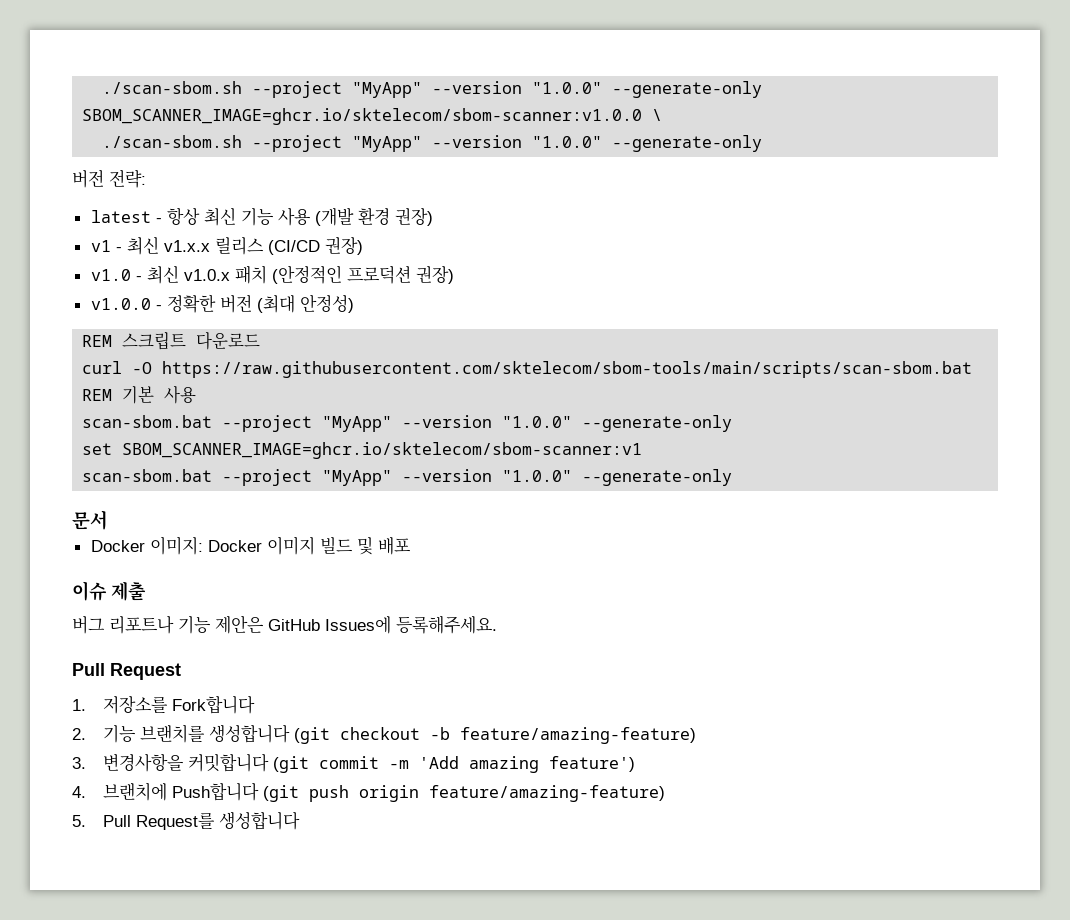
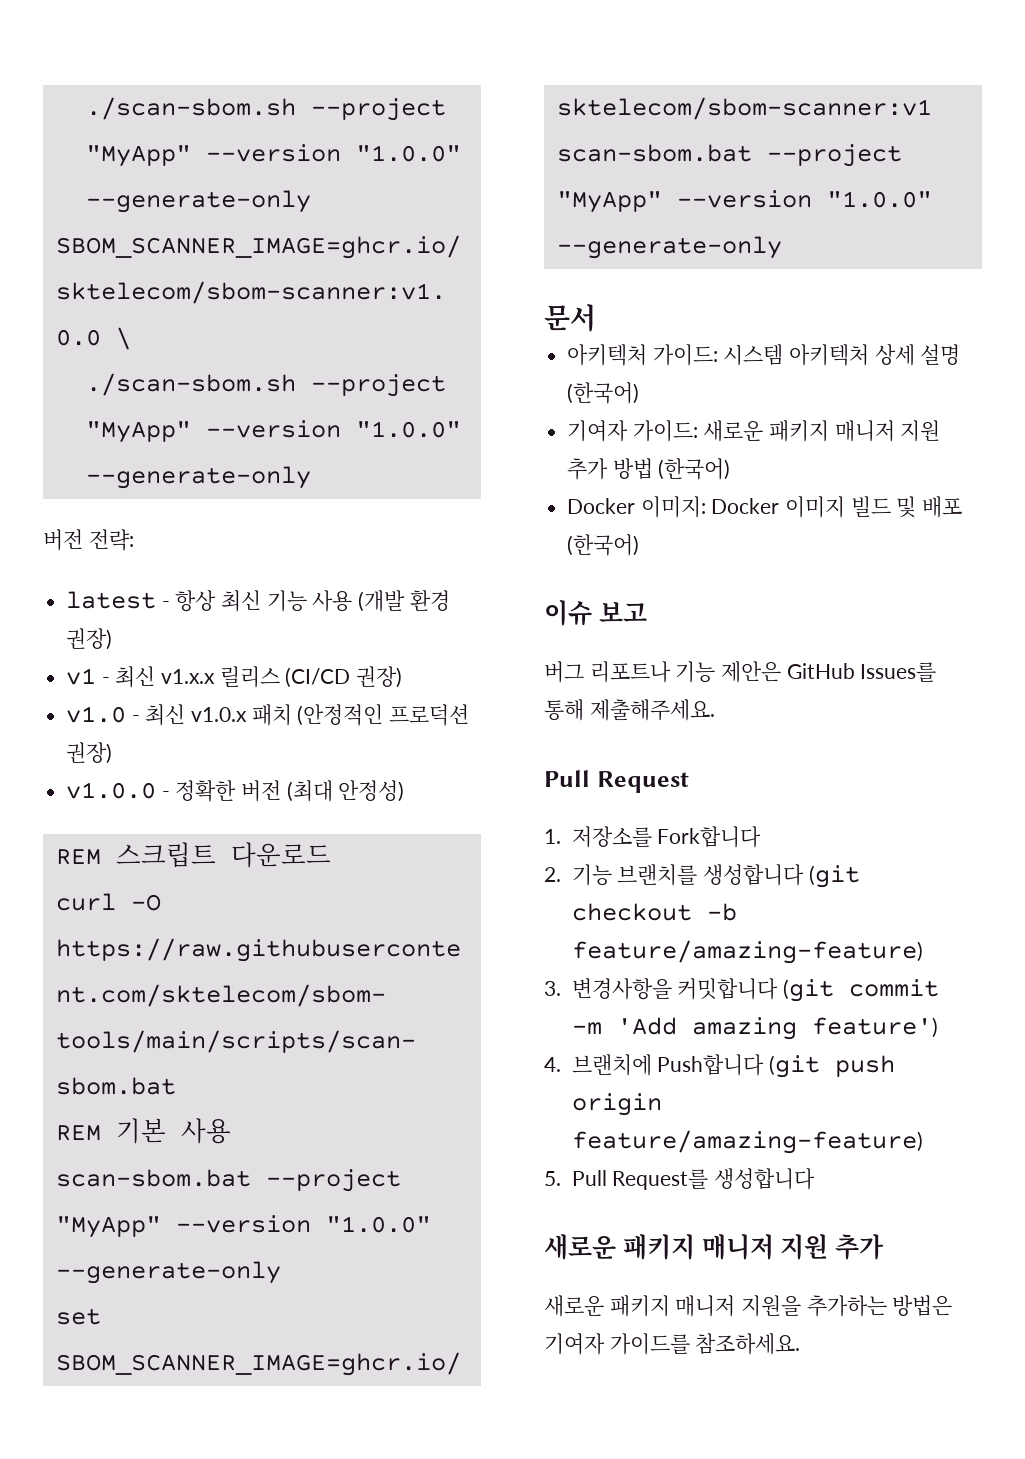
(108, 520) none -> [567,344,961,366] [567,382,640,404] [567,420,941,442] [567,458,731,480] // 아키텍처 가이드: 시스템 아키텍처 상세 설명 (한국어) // 기여자 가이드: 새로운 패키지 매니저 지원 추가 방법 (한국어)
(411, 546) none -> [567,534,640,556] (한국어)
[111,581,146,601] 제출 -> [598,601,647,622] 보고
[325,615,497,634] Issues에 등록해주세요. -> [860,662,937,682] [544,699,715,721] Issues를 통해 제출해주세요.
(300, 820) none -> [544,1234,884,1260] [544,1295,953,1317] [544,1333,801,1355] // 새로운 패키지 매니저 지원 추가 // 새로운 패키지 매니저 지원을 추가하는 방법은 기여자 가이드를 참조하세요.

